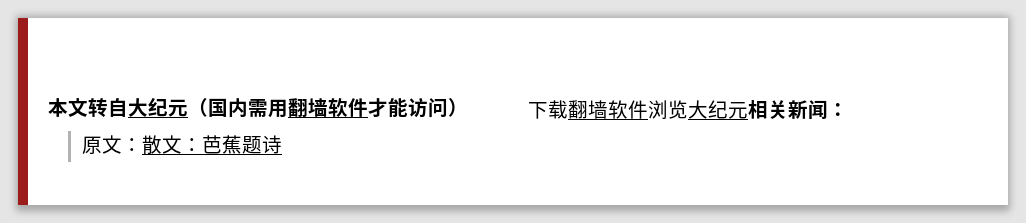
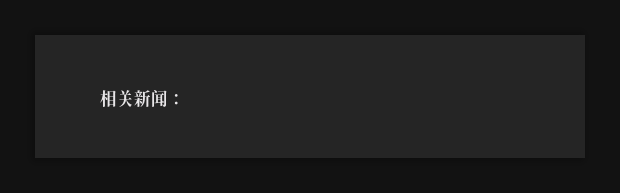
[48,97,468,118] [81,135,282,155] [528,100,748,119] 本文转自大纪元（国内需用翻墙软件才能访问） // 原文：散文：芭蕉题诗 // 下载翻墙软件浏览大纪元 -> (100, 98) none

